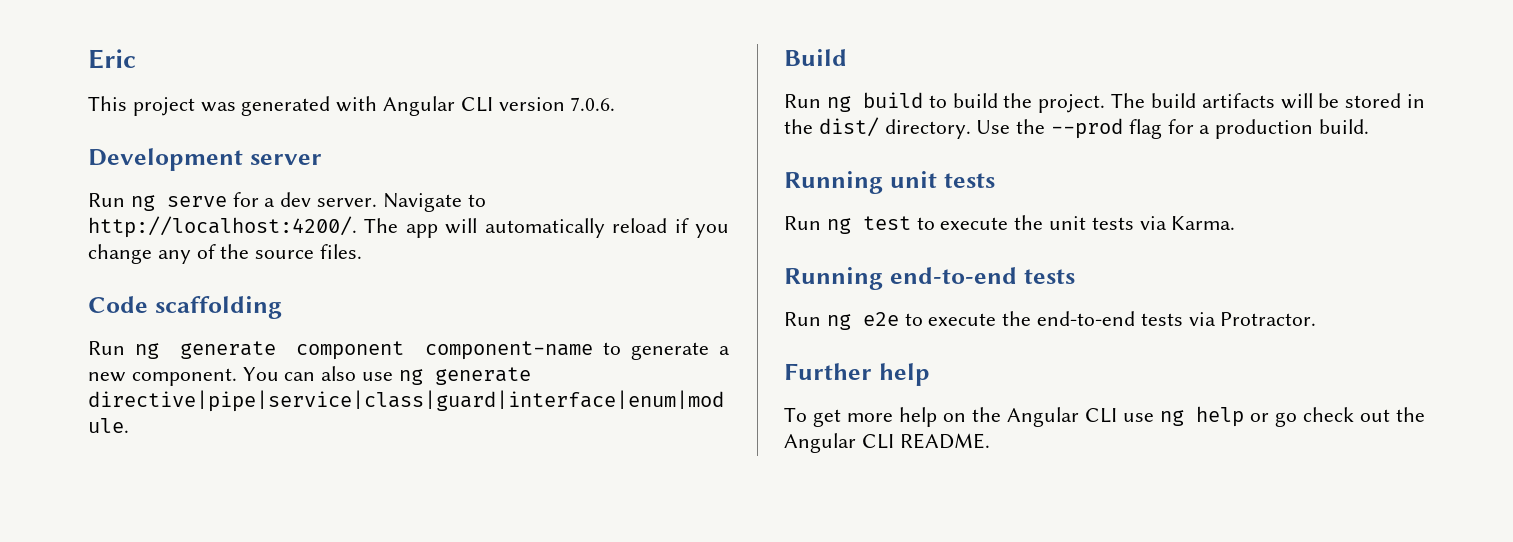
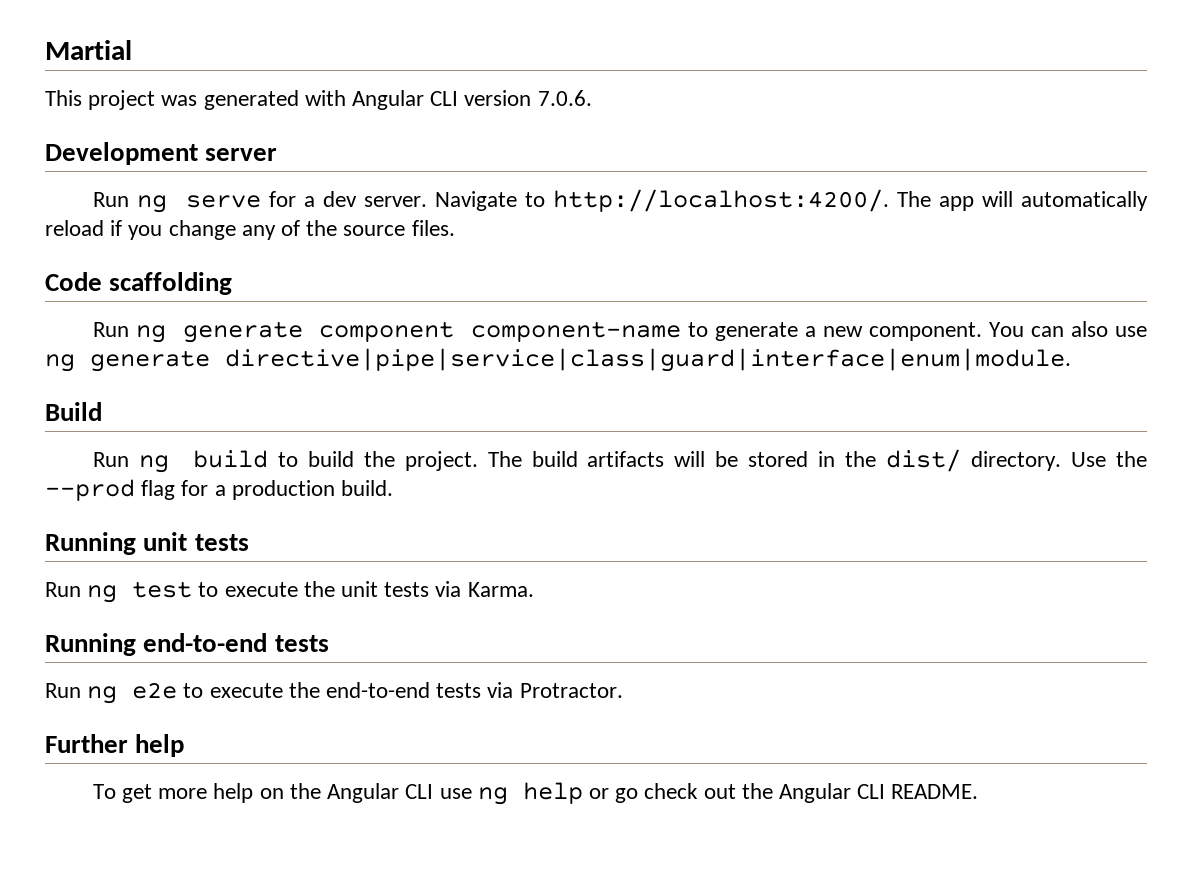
[88,49,136,69] Eric -> [45,40,132,60] Martial

